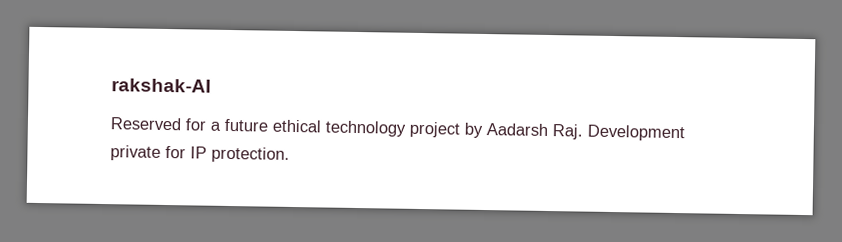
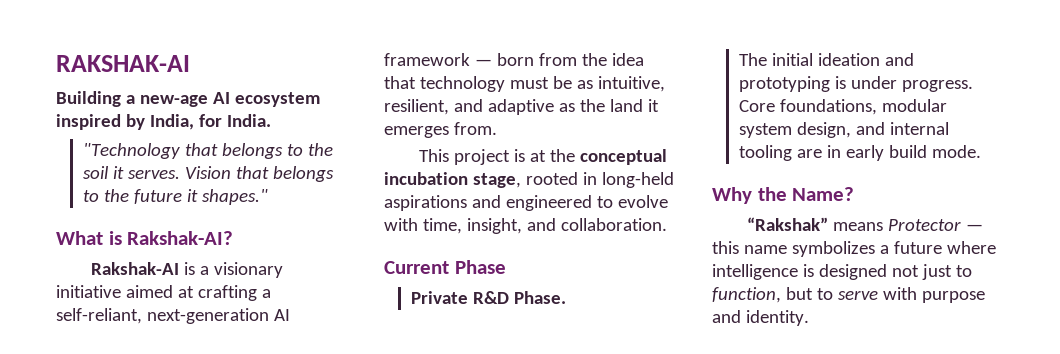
[111,78,211,93] [110,117,685,142] [110,145,290,163] rakshak-AI // Reserved for a future ethical technology project by Aadarsh Raj. Development private for IP protection. -> [56,55,190,72] [56,91,320,107] [56,114,271,130] [82,143,333,159] [82,166,334,182] [82,189,268,205] [56,231,234,245] [90,262,283,278] [56,285,271,301] [56,308,290,324] [384,53,644,66] [384,76,665,92] [384,99,659,115] [384,122,497,138] [418,149,667,165] [384,172,674,188] [384,195,668,211] [384,218,667,234] [384,260,506,274] [410,291,566,304] [738,53,914,66] [738,76,973,92] [738,99,947,115] [738,122,949,138] [738,145,981,161] [712,187,855,204] [746,217,983,231] [712,241,996,257] [712,264,972,280] [712,287,985,303] [712,310,809,326] RAKSHAK-AI // Building a new-age AI ecosystem inspired by India, for India. // "Technology that belongs to the soil it serves. Vision that belongs to the future it shapes." // What is Rakshak-AI? // Rakshak-AI is a visionary initiative aimed at crafting a self-reliant, next-generation AI framework — born from the idea that technology must be as intuitive, resilient, and adaptive as the land it emerges from. // This project is at the conceptual incubation stage, rooted in long-held aspirations and engineered to evolve with time, insight, and collaboration. // Current Phase // Private R&D Phase. // The initial ideation and prototyping is under progress. Core foundations, modular system design, and internal tooling are in early build mode. // Why the Name? // “Rakshak” means Protector — this name symbolizes a future where intelligence is designed not just to function, but to serve with purpose and identity.

